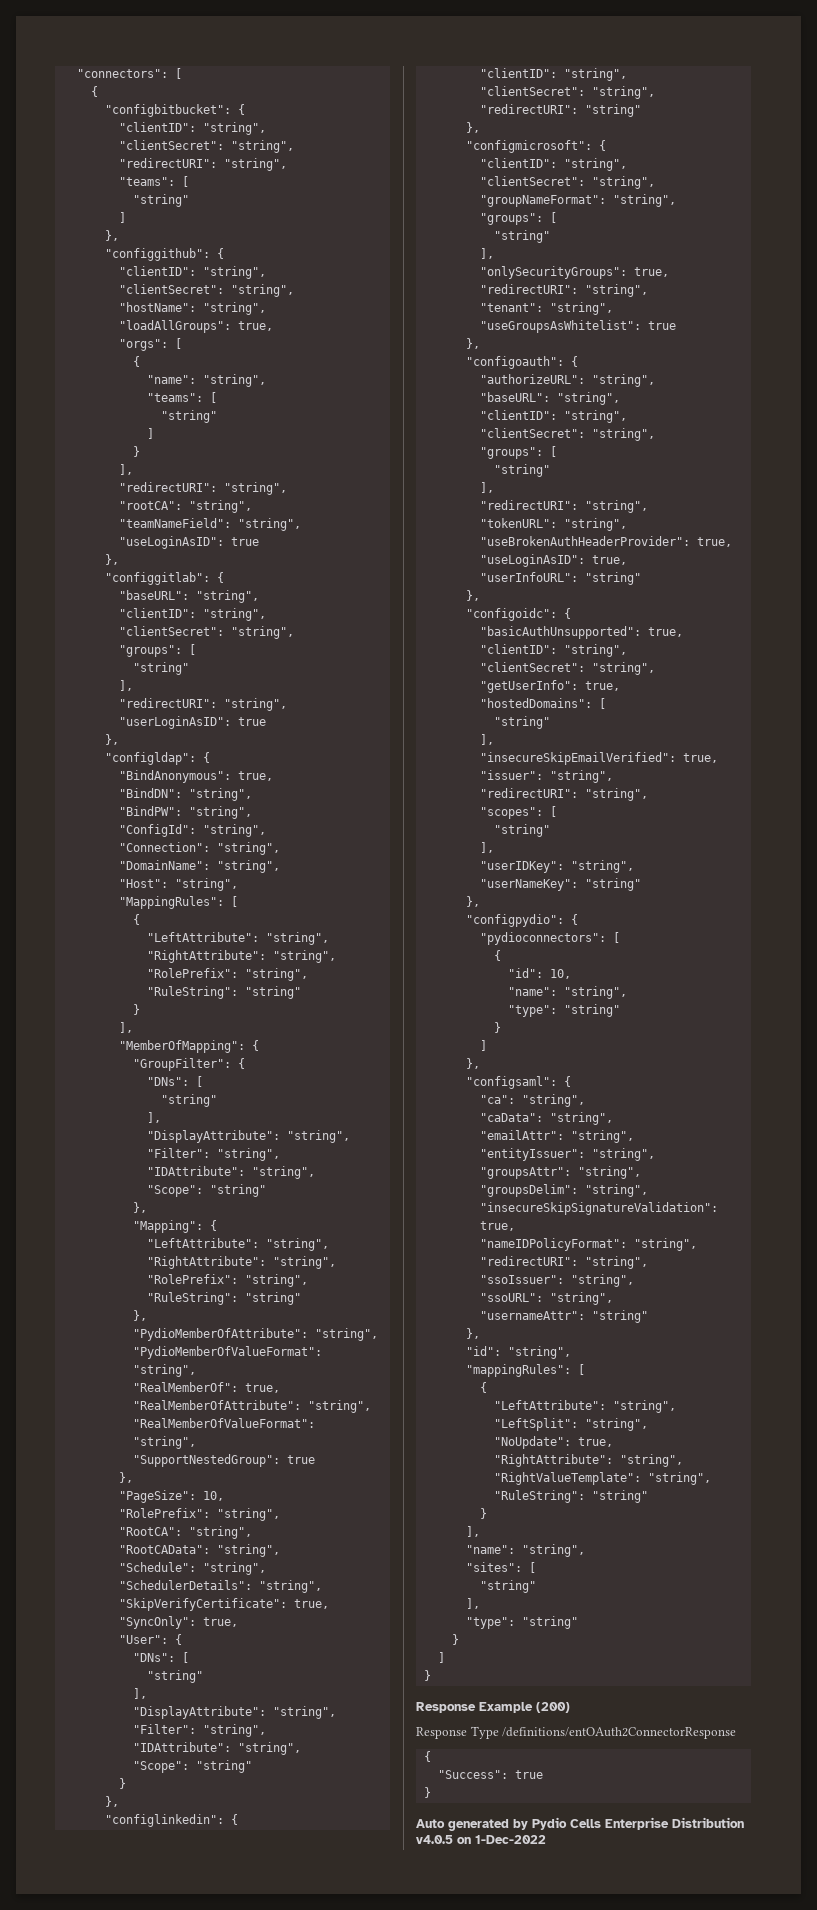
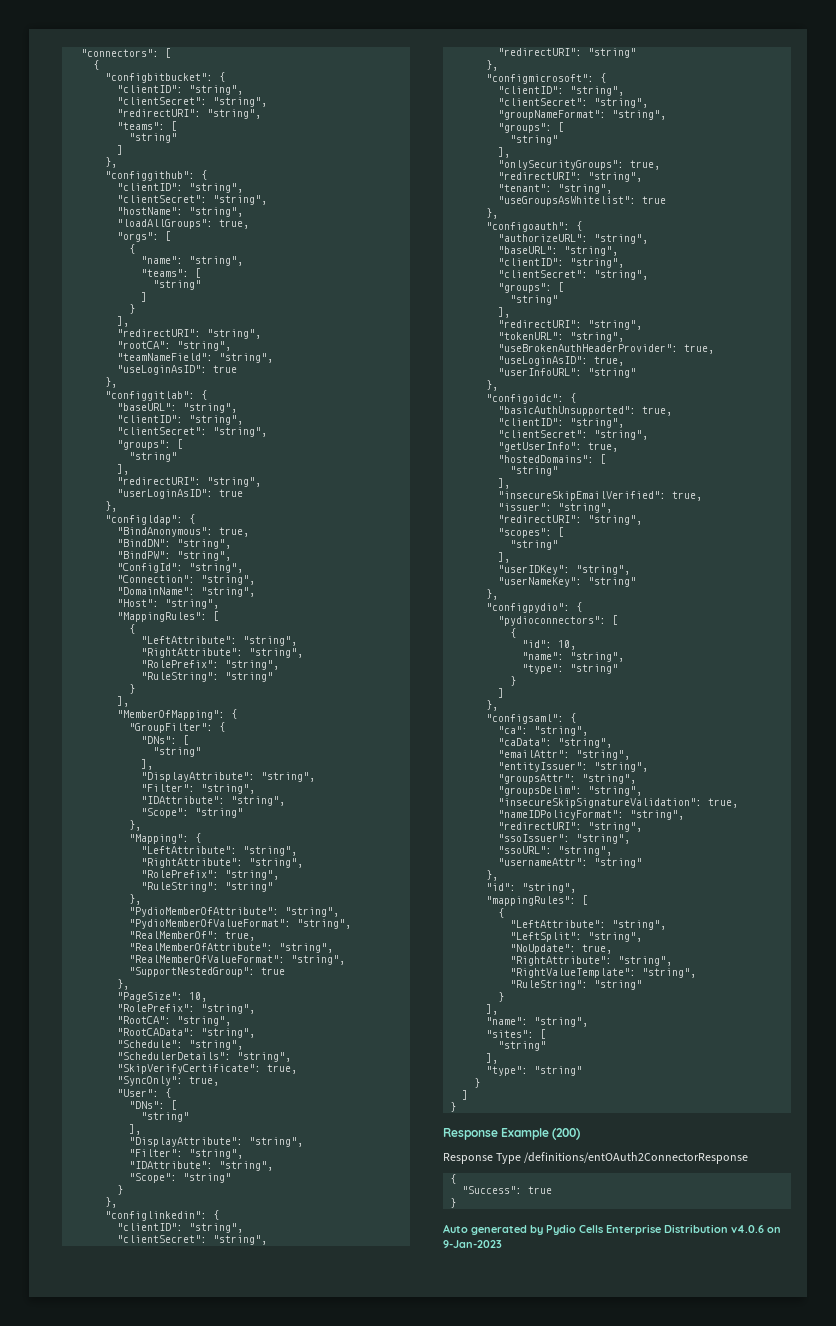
[416,1835,546,1844] v4.0.5 on 1-Dec-2022 -> [731,1225,781,1233] [443,1240,502,1248] v4.0.6 on 9-Jan-2023

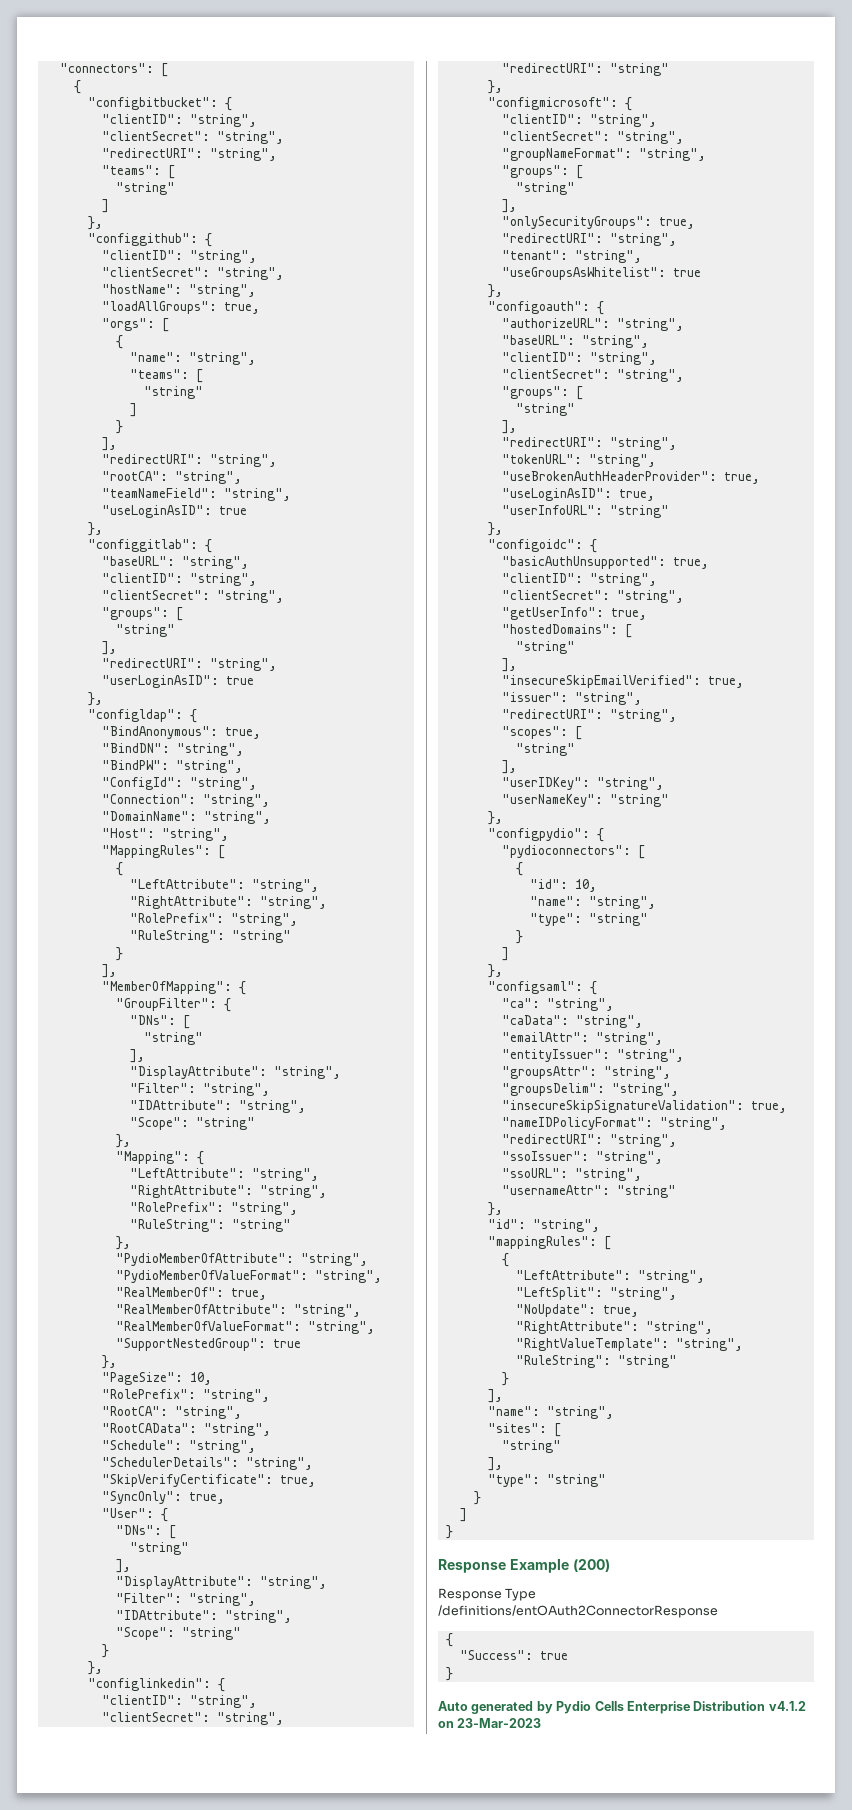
[731,1225,781,1233] [443,1240,502,1248] v4.0.6 on 9-Jan-2023 -> [768,1701,806,1711] [438,1718,542,1728] v4.1.2 on 23-Mar-2023

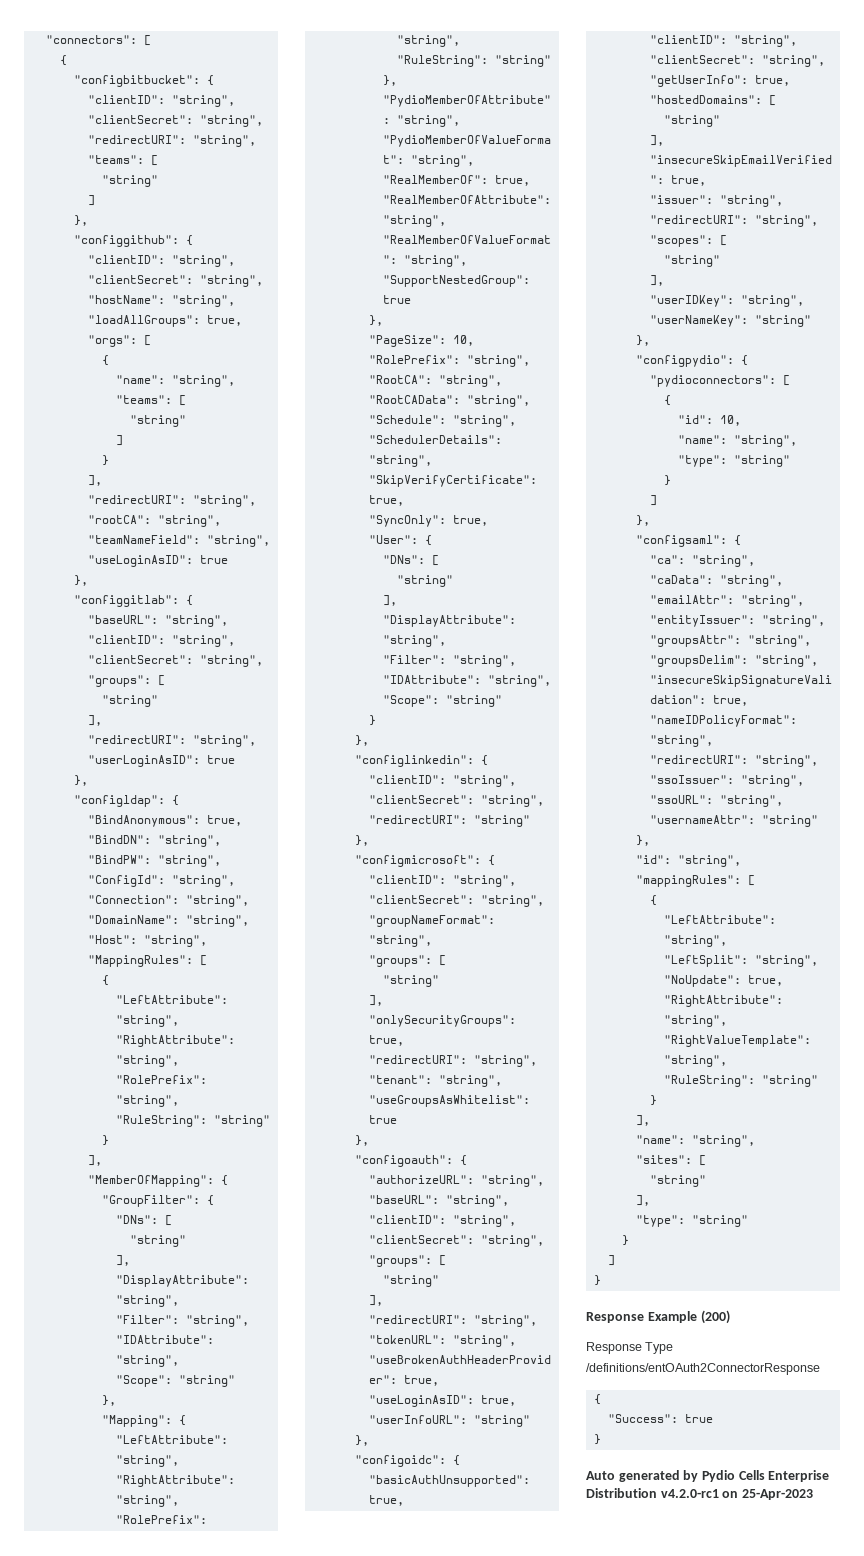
[768,1701,806,1711] [438,1718,542,1728] v4.1.2 on 23-Mar-2023 -> [660,1489,813,1500] v4.2.0-rc1 on 25-Apr-2023

